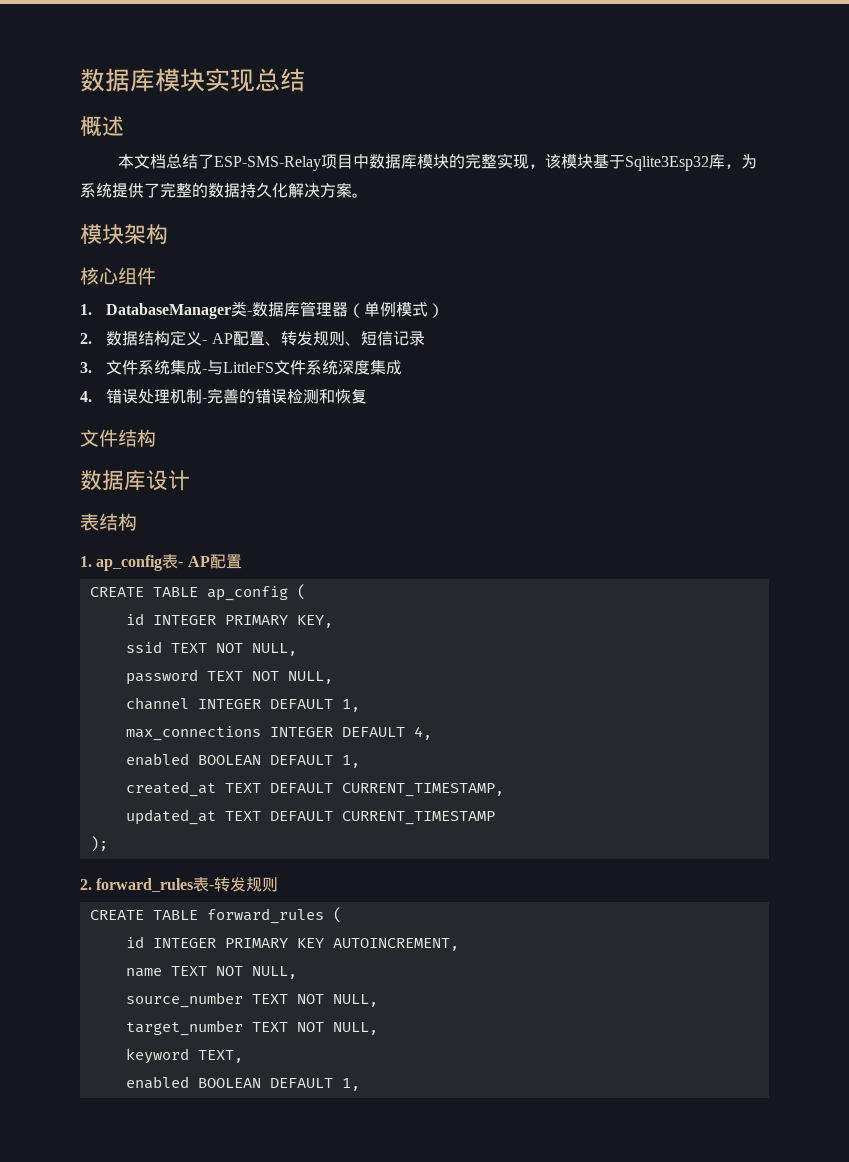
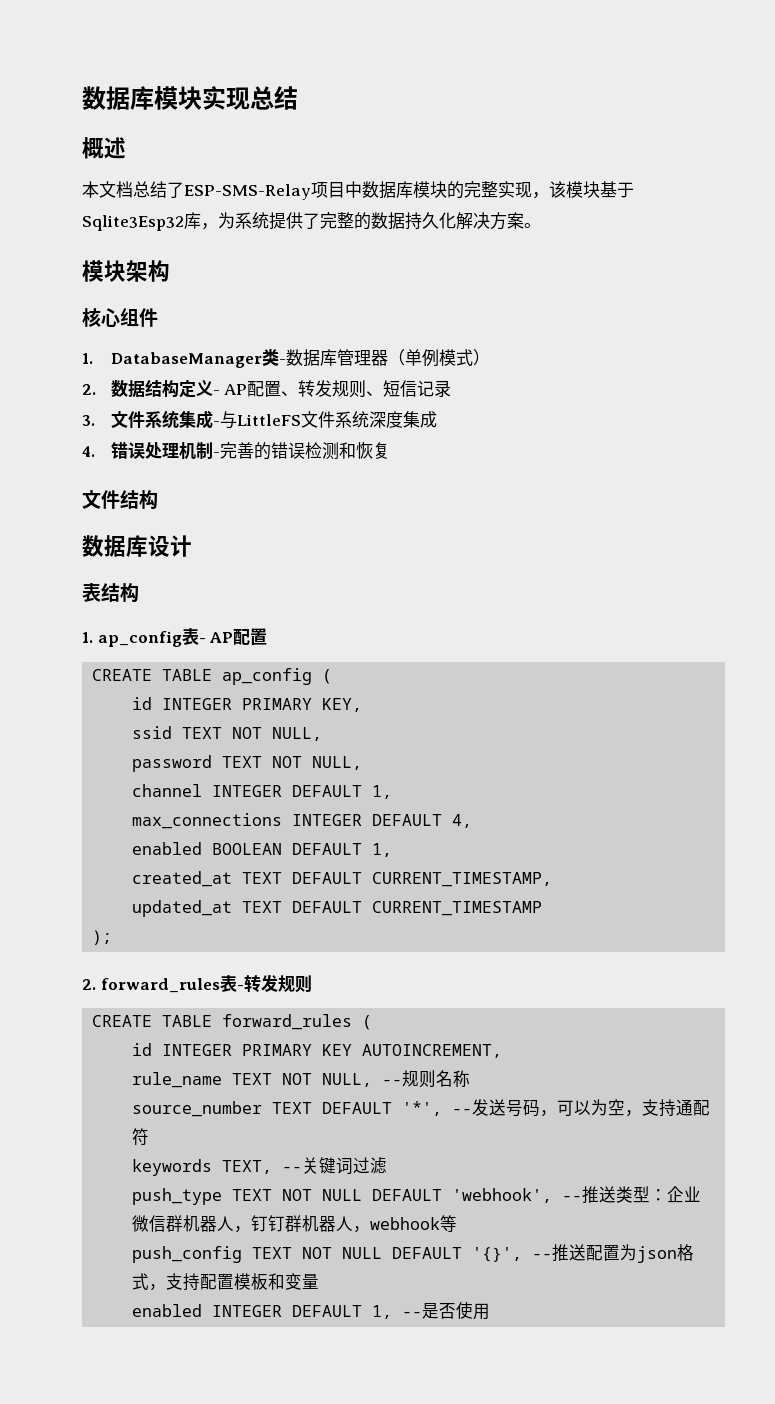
[125,966,297,979] name TEXT NOT NULL, -> [132,1070,471,1088] rule_name TEXT NOT NULL, --规则名称
[296,994,378,1007] [125,1020,378,1036] [125,1048,243,1064] [125,1076,360,1091] NOT NULL, // target_number TEXT NOT NULL, // keyword TEXT, // enabled BOOLEAN DEFAULT 1, -> [322,1099,711,1117] [132,1128,150,1146] [132,1157,388,1176] [132,1186,702,1205] [132,1215,458,1233] [132,1244,695,1263] [132,1273,320,1291] [132,1302,491,1320] DEFAULT '*', --发送号码，可以为空，支持通配符 // keywords TEXT, --关键词过滤 // push_type TEXT NOT NULL DEFAULT 'webhook', --推送类型：企业微信群机器人，钉钉群机器人，webhook等 // push_config TEXT NOT NULL DEFAULT '{}', --推送配置为json格式，支持配置模板和变量 // enabled INTEGER DEFAULT 1, --是否使用

